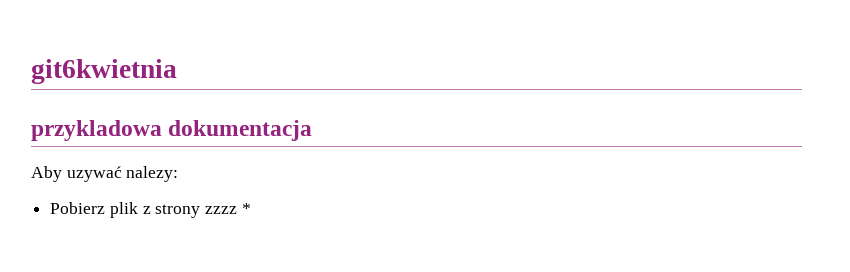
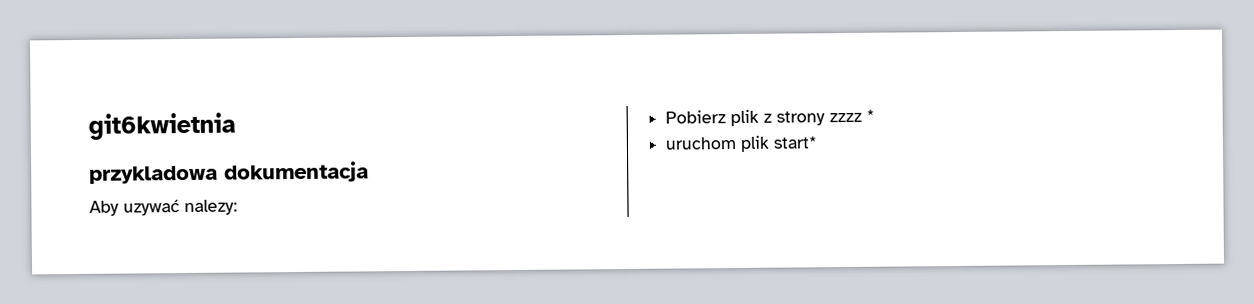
(251, 208) none -> [665,135,818,152] // uruchom plik start*

